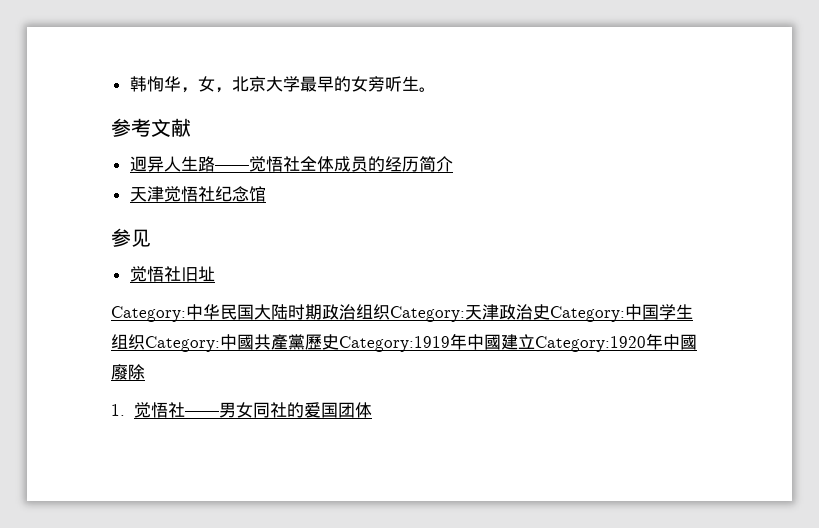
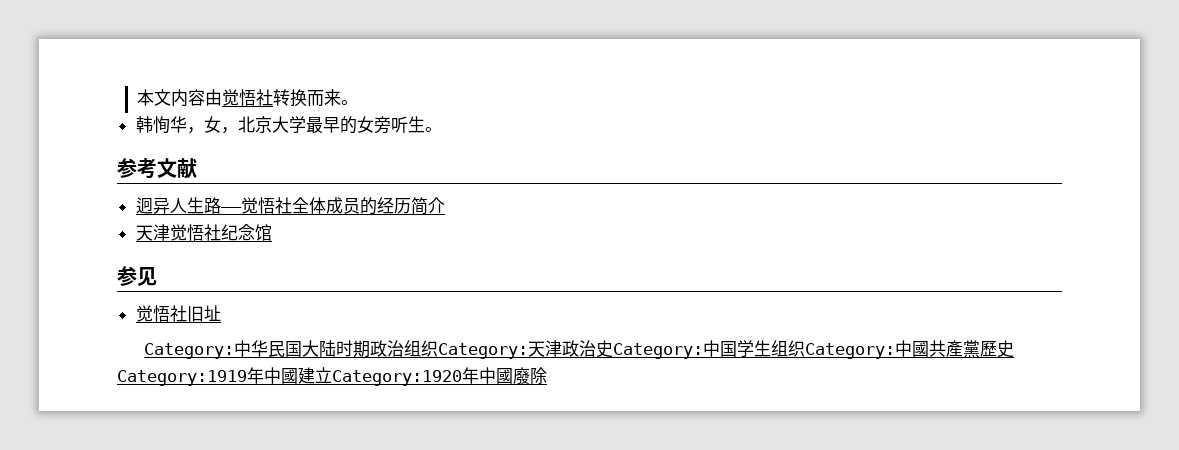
(129, 84) none -> [136,89,358,107] 本文内容由觉悟社转换而来。 //
[111,402,372,418] // 1.觉悟社——男女同社的爱国团体 -> (547, 375) none

